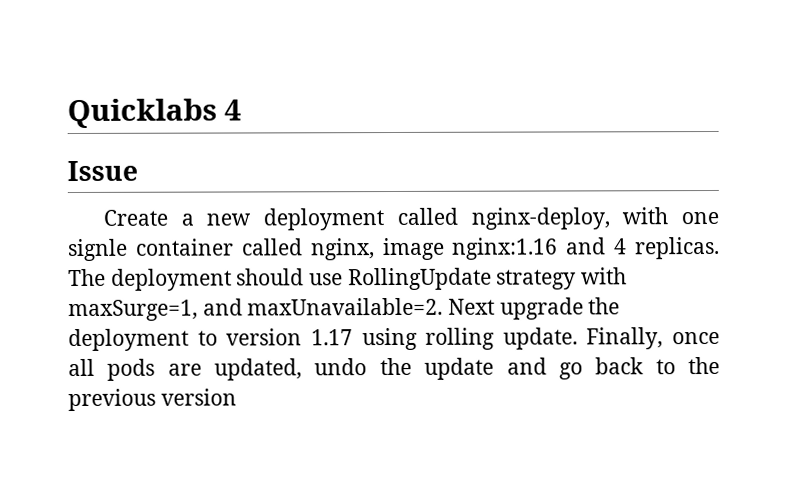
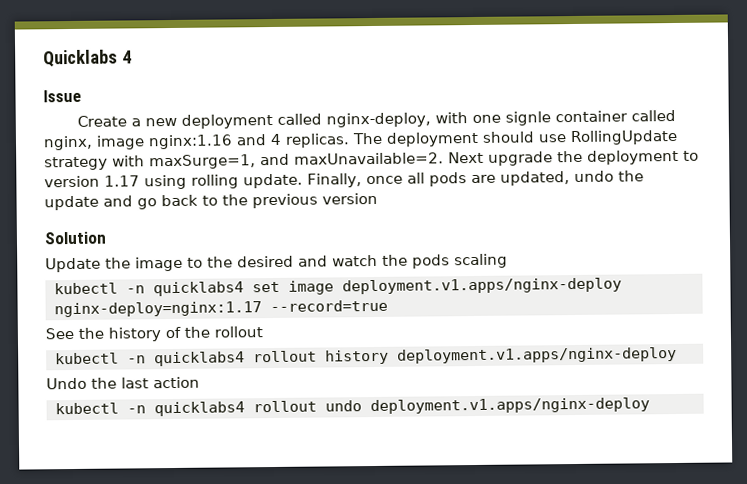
(237, 397) none -> [44,231,107,245] [45,253,508,273] [54,277,622,297] [54,299,388,318] [45,326,263,342] [55,346,677,367] [46,376,200,390] [55,397,650,417] // Solution // Update the image to the desired and watch the pods scaling // kubectl -n quicklabs4 set image deployment.v1.apps/nginx-deploy nginx-deploy=nginx:1.17 --record=true // See the history of the rollout // kubectl -n quicklabs4 rollout history deployment.v1.apps/nginx-deploy // Undo the last action // kubectl -n quicklabs4 rollout undo deployment.v1.apps/nginx-deploy

